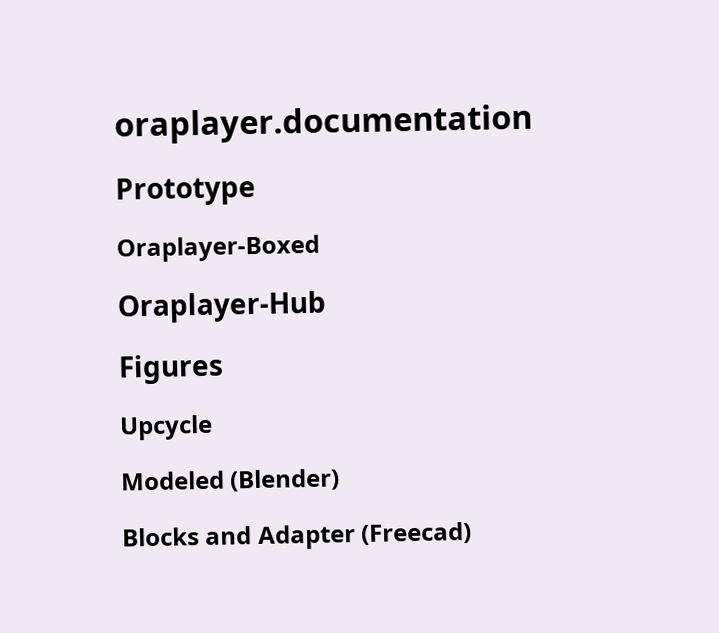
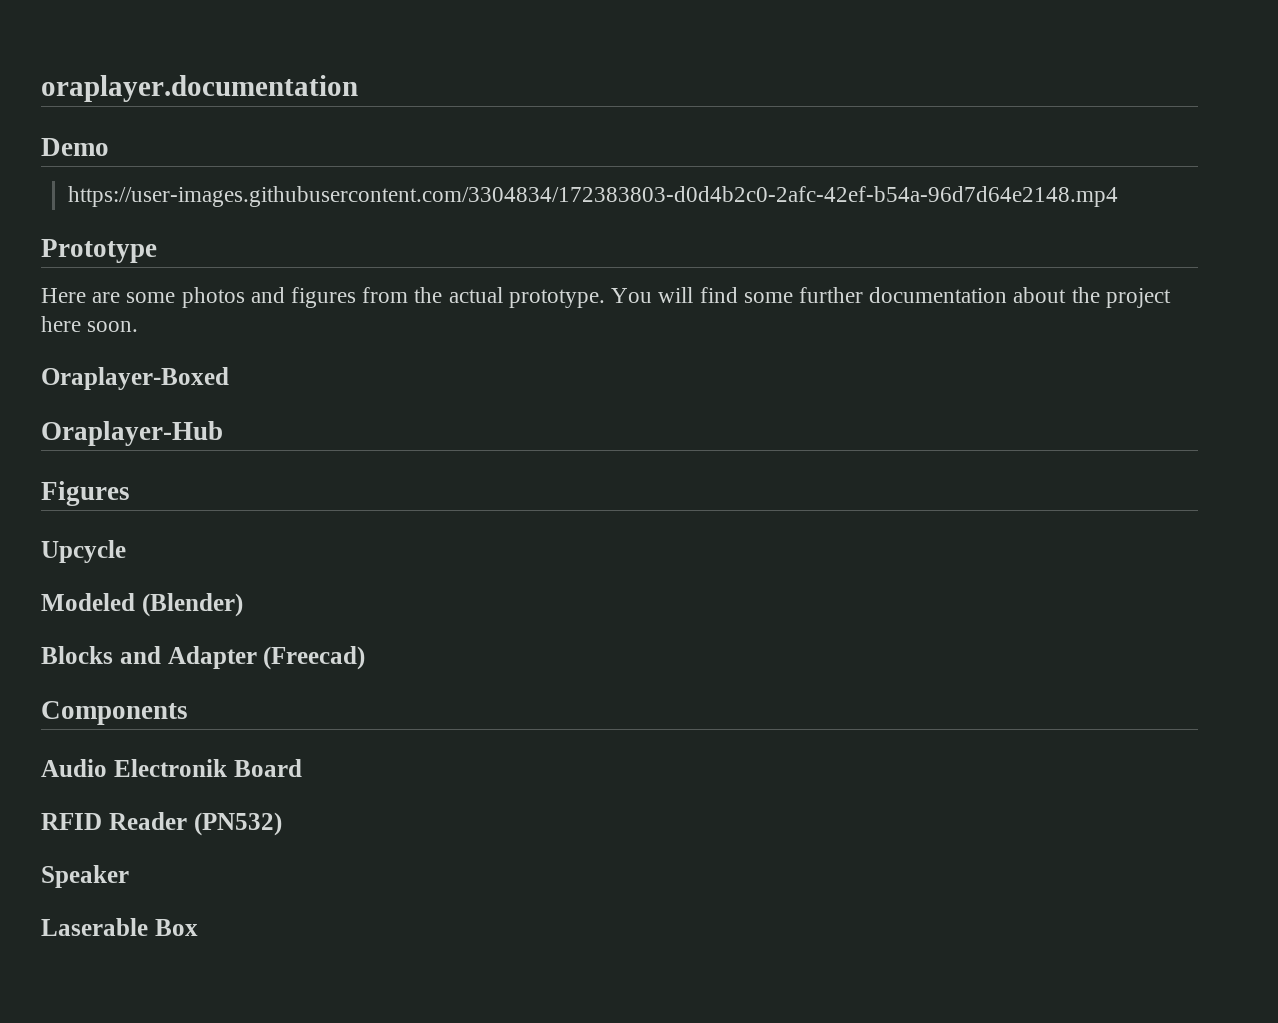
(533, 124) none -> [41,138,109,156] [67,186,1118,207] // Demo // https://user-images.githubusercontent.com/3304834/172383803-d0d4b2c0-2afc-42ef-b54a-96d7d64e2148.mp4
(256, 191) none -> [41,287,1171,308] [41,316,139,332] // Here are some photos and figures from the actual prototype. You will find some further documentation about the project here soon.
(473, 533) none -> [41,701,188,725] [41,759,302,777] [41,812,282,836] [41,865,129,888] [41,918,198,936] // Components // Audio Electronik Board // RFID Reader (PN532) // Speaker // Laserable Box

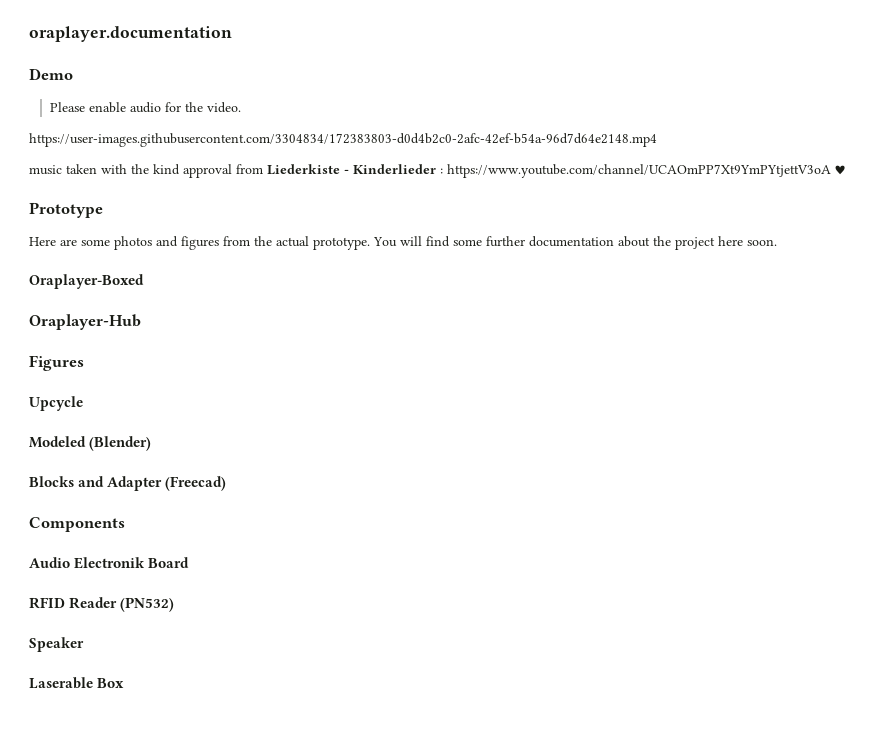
[67,186,1118,207] https://user-images.githubusercontent.com/3304834/172383803-d0d4b2c0-2afc-42ef-b54a-96d7d64e2148.mp4 -> [49,102,241,113] [29,133,657,147] [29,164,845,178] Please enable audio for the video. // https://user-images.githubusercontent.com/3304834/172383803-d0d4b2c0-2afc-42ef-b54a-96d7d64e2148.mp4 // music taken with the kind approval from Liederkiste - Kinderlieder : https://www.youtube.com/channel/UCAOmPP7Xt9YmPYtjettV3oA ♥

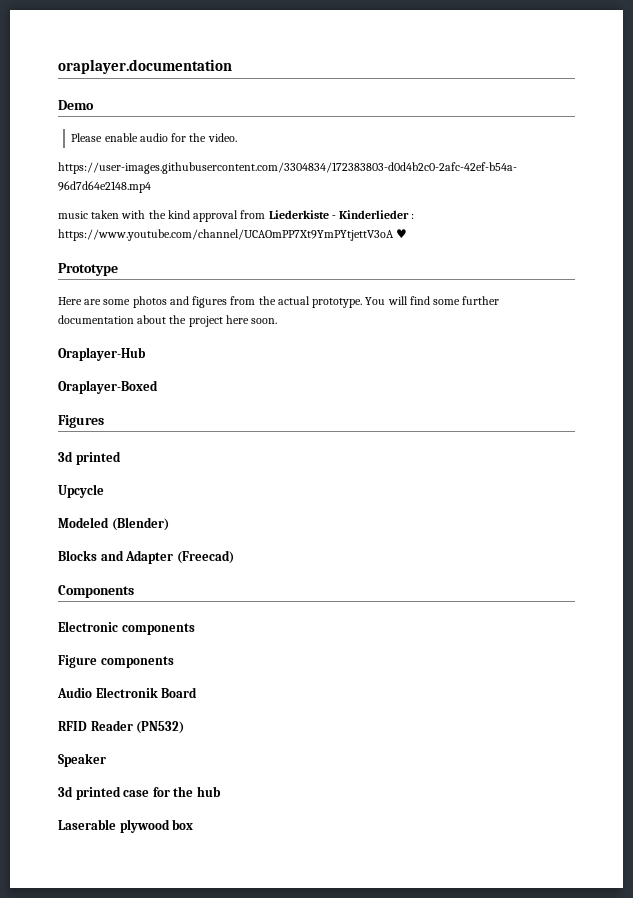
(777, 242) none -> [58,347,146,361] // Oraplayer-Hub
[29,314,141,330] [29,355,84,371] Oraplayer-Hub // Figures -> [58,415,104,428] [58,451,121,465] Figures // 3d printed
(125, 524) none -> [58,621,195,635] [58,655,174,668] // Electronic components // Figure components
(84, 644) none -> [58,786,221,800] // 3d printed case for the hub
[97,678,125,688] Box -> [119,819,194,833] plywood box

